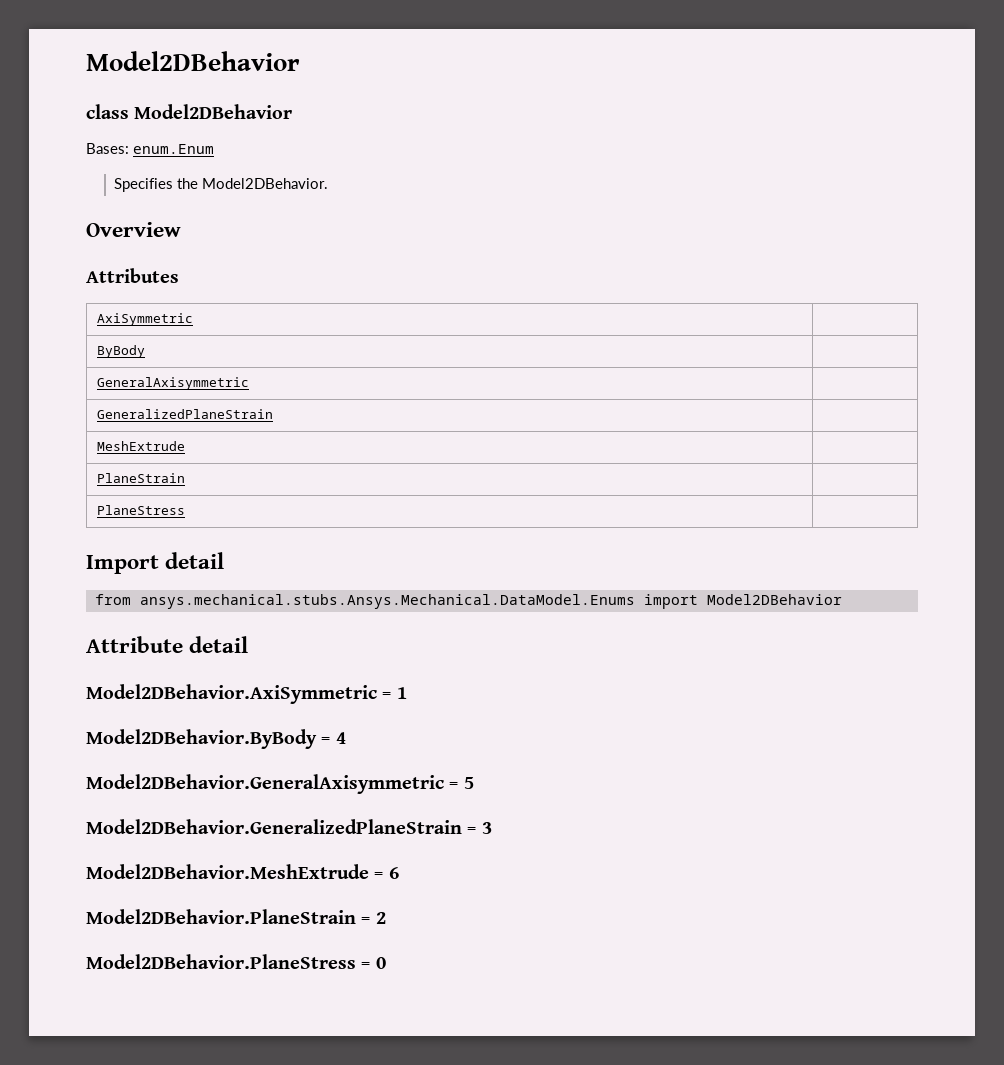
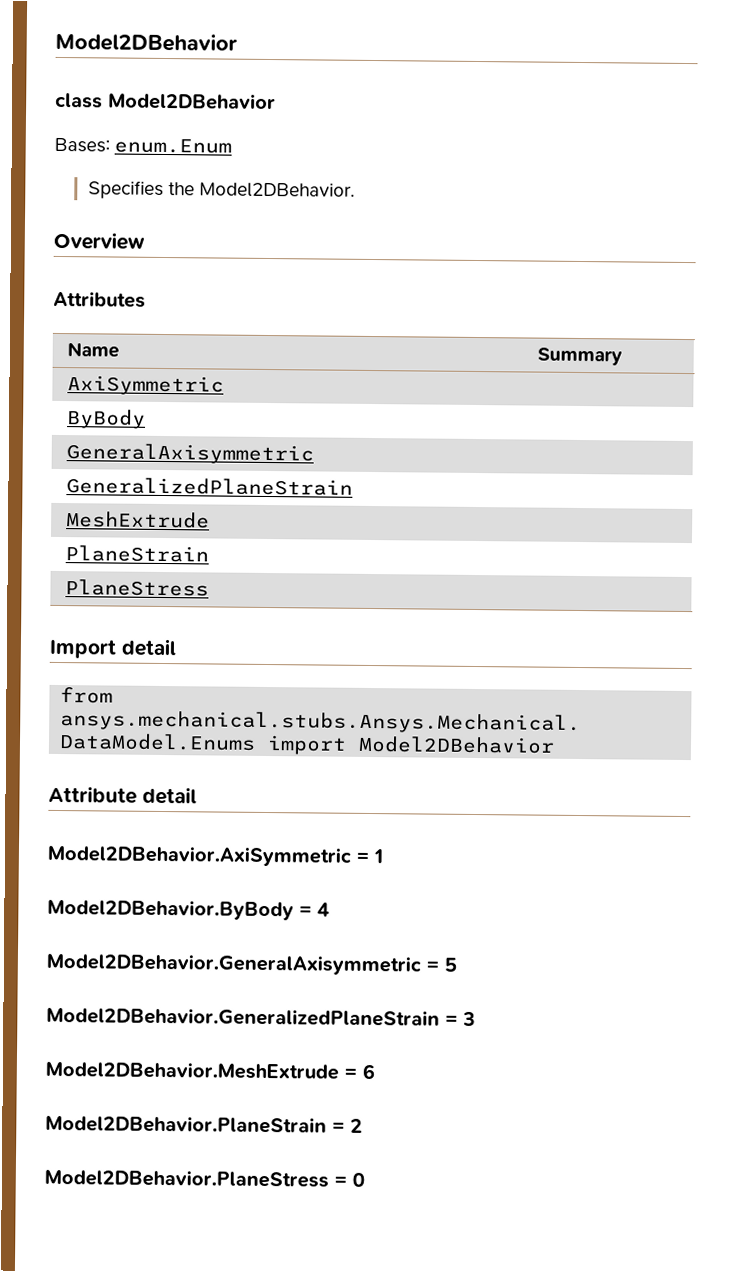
(179, 275) none -> [66,342,119,358] [536,347,622,366] // Name | Summary

